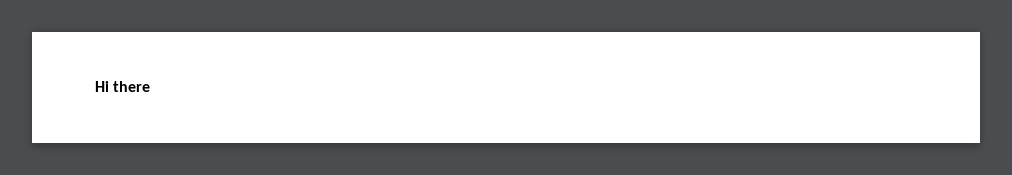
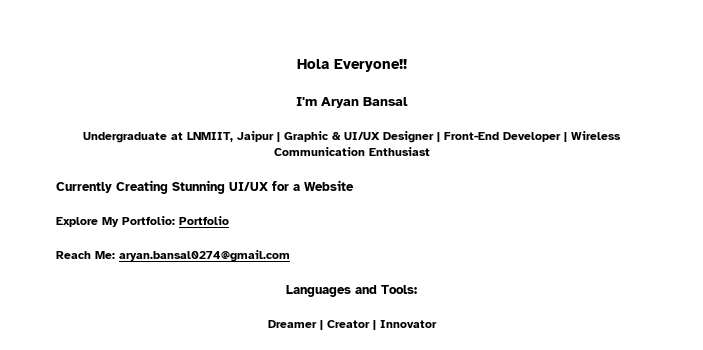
[95,81,151,92] Hi there -> [296,59,407,72] [296,97,408,108] [83,131,621,143] [273,147,430,156] [56,180,354,194] [56,216,229,227] [56,250,290,262] [286,285,417,297] [267,320,437,330] Hola Everyone!! // I'm Aryan Bansal // Undergraduate at LNMIIT, Jaipur | Graphic & UI/UX Designer | Front-End Developer | Wireless Communication Enthusiast // Currently Creating Stunning UI/UX for a Website // Explore My Portfolio: Portfolio // Reach Me: aryan.bansal0274@gmail.com // Languages and Tools: // Dreamer | Creator | Innovator

